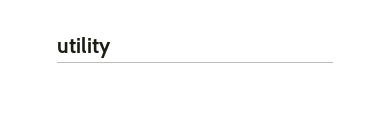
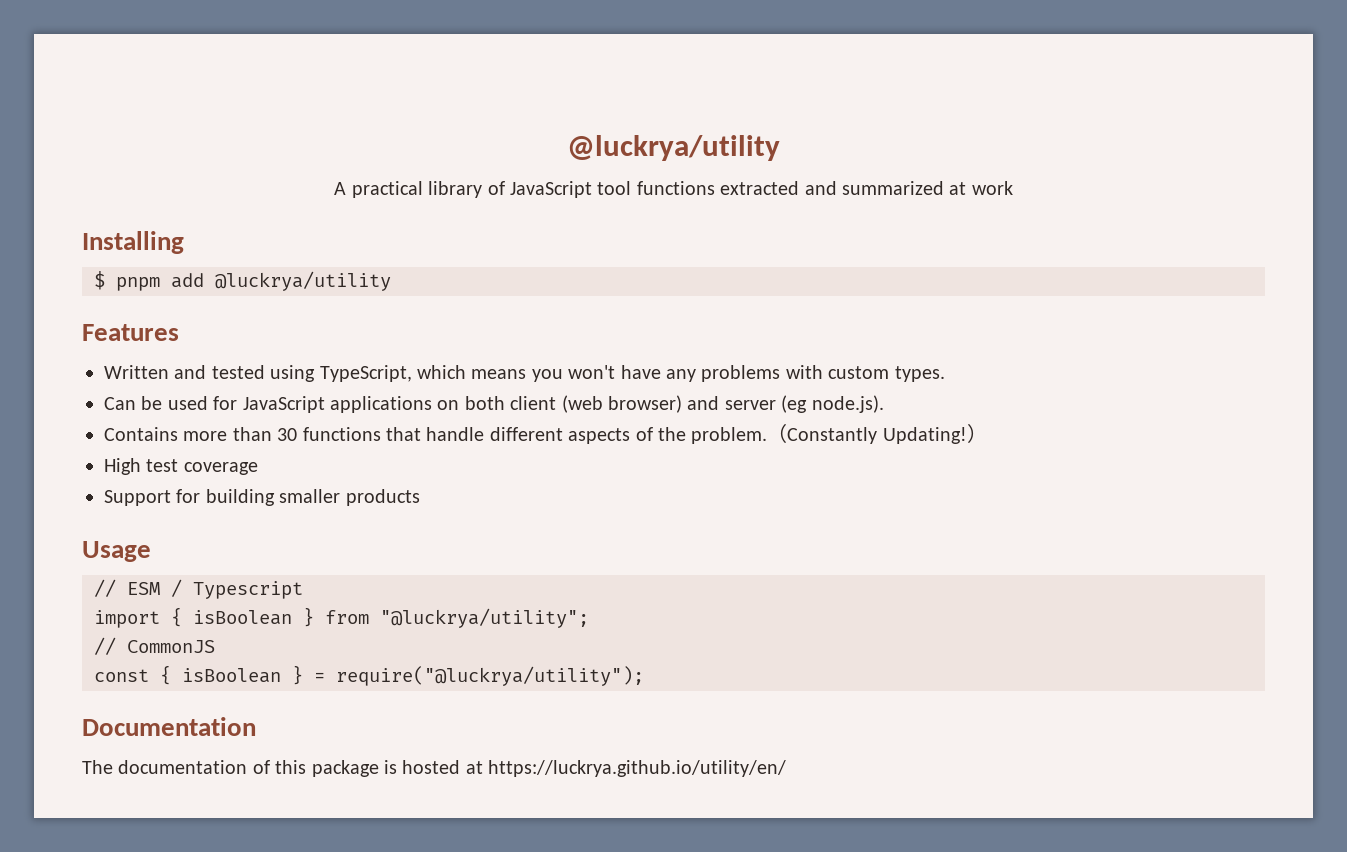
[57,37,111,58] utility -> [567,135,780,161] [334,181,1013,198] [82,231,184,254] [94,271,391,291] [82,324,179,341] [104,365,945,382] [104,395,884,413] [104,423,987,444] [104,458,258,475] [104,489,420,506] [82,541,151,562] [94,579,303,599] [94,607,589,628] [94,637,215,655] [94,665,644,686] [82,717,256,736] [82,760,787,777] @luckrya/utility // A practical library of JavaScript tool functions extracted and summarized at work // Installing // $ pnpm add @luckrya/utility // Features // Written and tested using TypeScript, which means you won't have any problems with custom types. // Can be used for JavaScript applications on both client (web browser) and server (eg node.js). // Contains more than 30 functions that handle different aspects of the problem.（Constantly Updating!） // High test coverage // Support for building smaller products // Usage // // ESM / Typescript // import { isBoolean } from "@luckrya/utility"; // // CommonJS // const { isBoolean } = require("@luckrya/utility"); // Documentation // The documentation of this package is hosted at https://luckrya.github.io/utility/en/

